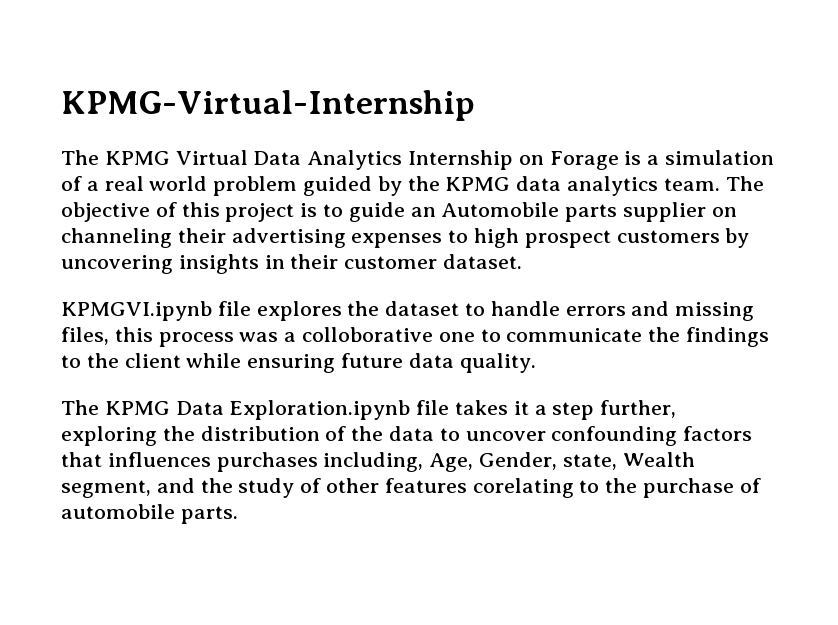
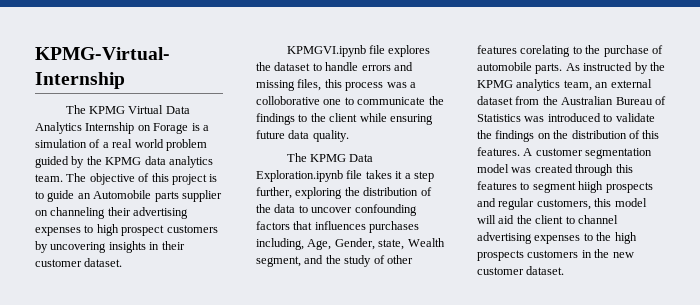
(238, 515) none -> [565,62,665,74] [477,79,652,91] [477,96,666,105] [477,113,655,122] [477,130,660,142] [477,147,653,159] [477,164,633,176] [477,181,653,193] [477,198,647,210] [477,215,618,224] [477,232,637,244] [477,249,634,261] [477,266,565,275] As instructed by the KPMG analytics team, an external dataset from the Australian Bureau of Statistics was introduced to validate the findings on the distribution of this features. A customer segmentation model was created through this features to segment hiigh prospects and regular customers, this model will aid the client to channel advertising expenses to the high prospects customers in the new customer dataset.

